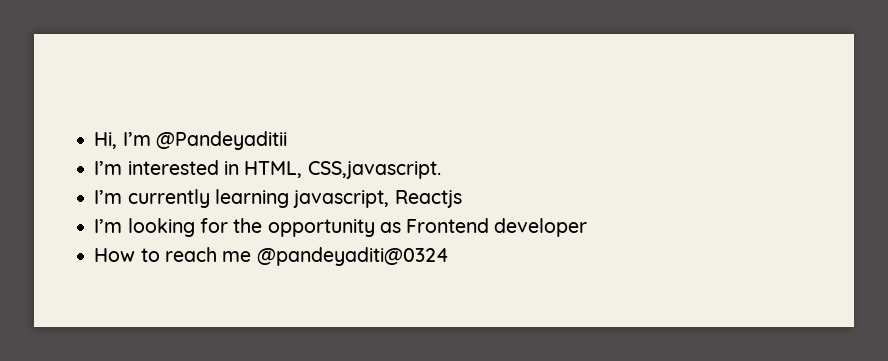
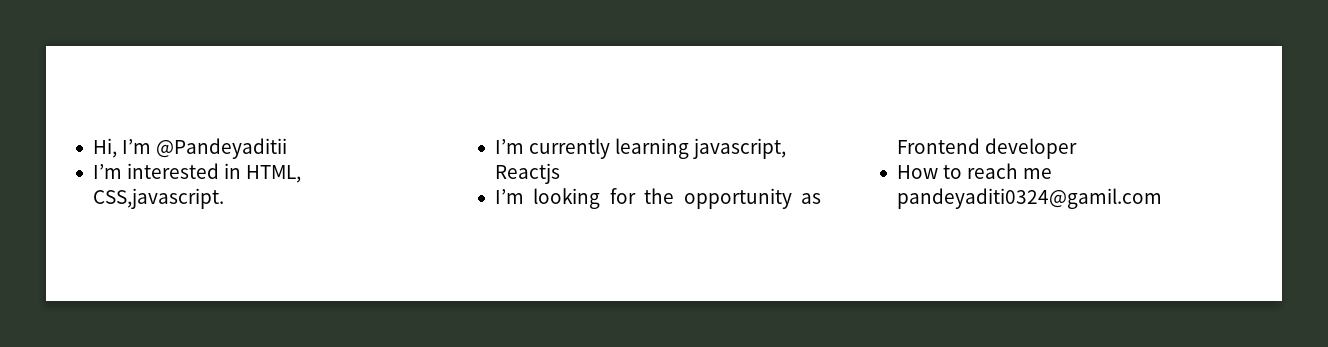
[256,247,449,266] @pandeyaditi@0324 -> [896,188,1162,209] pandeyaditi0324@gamil.com

